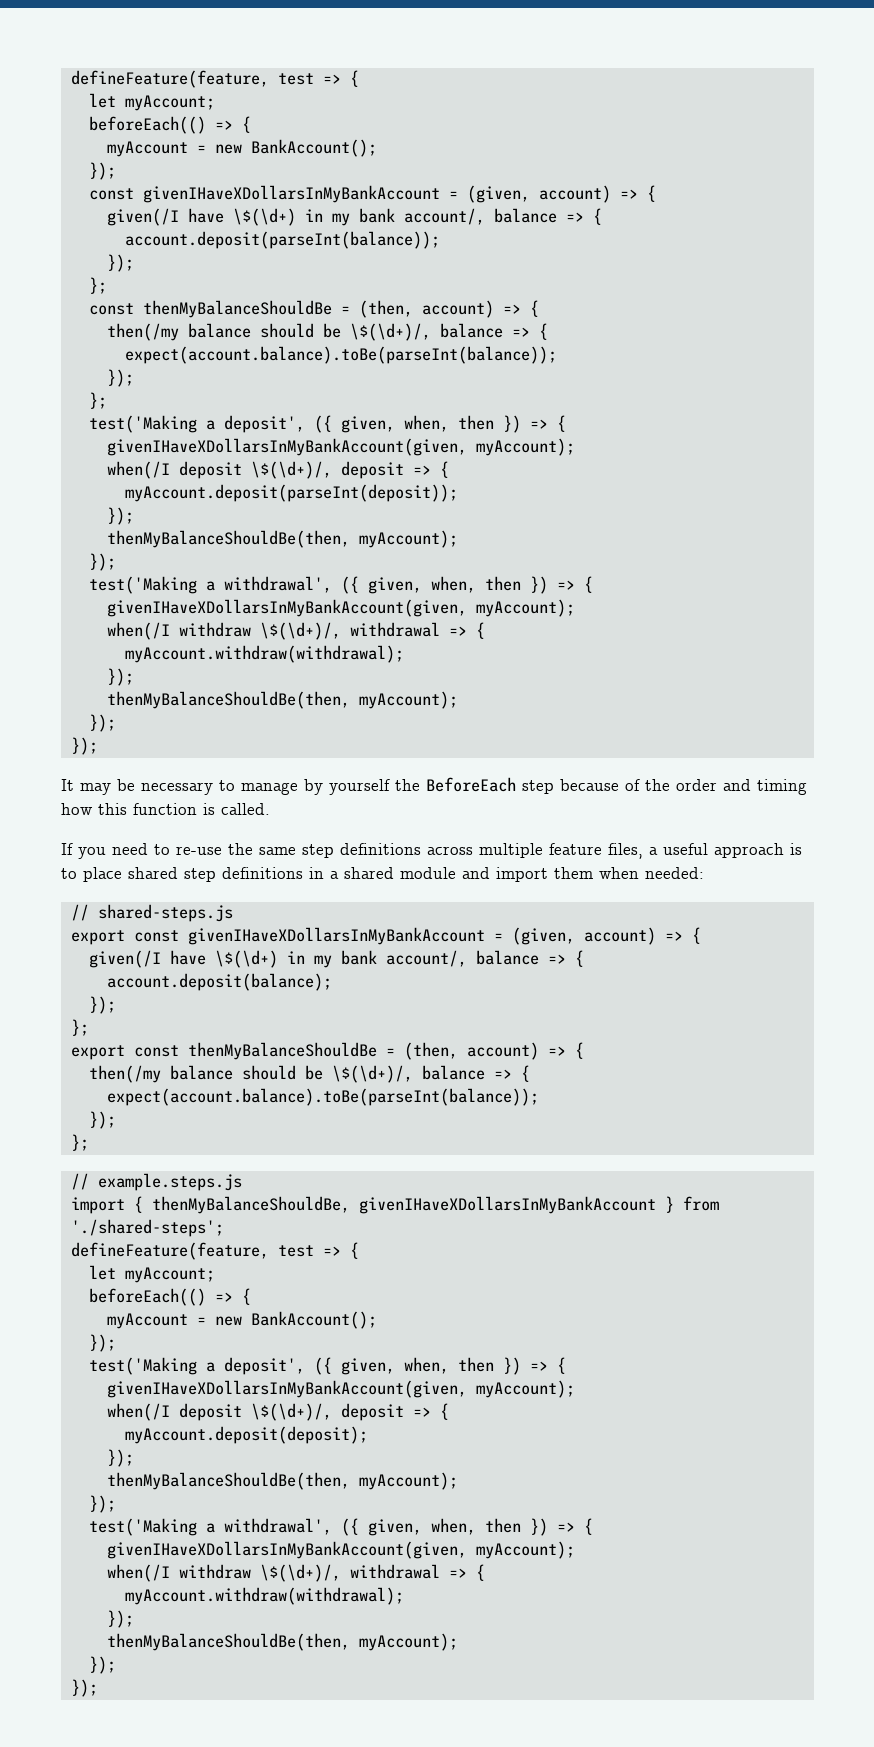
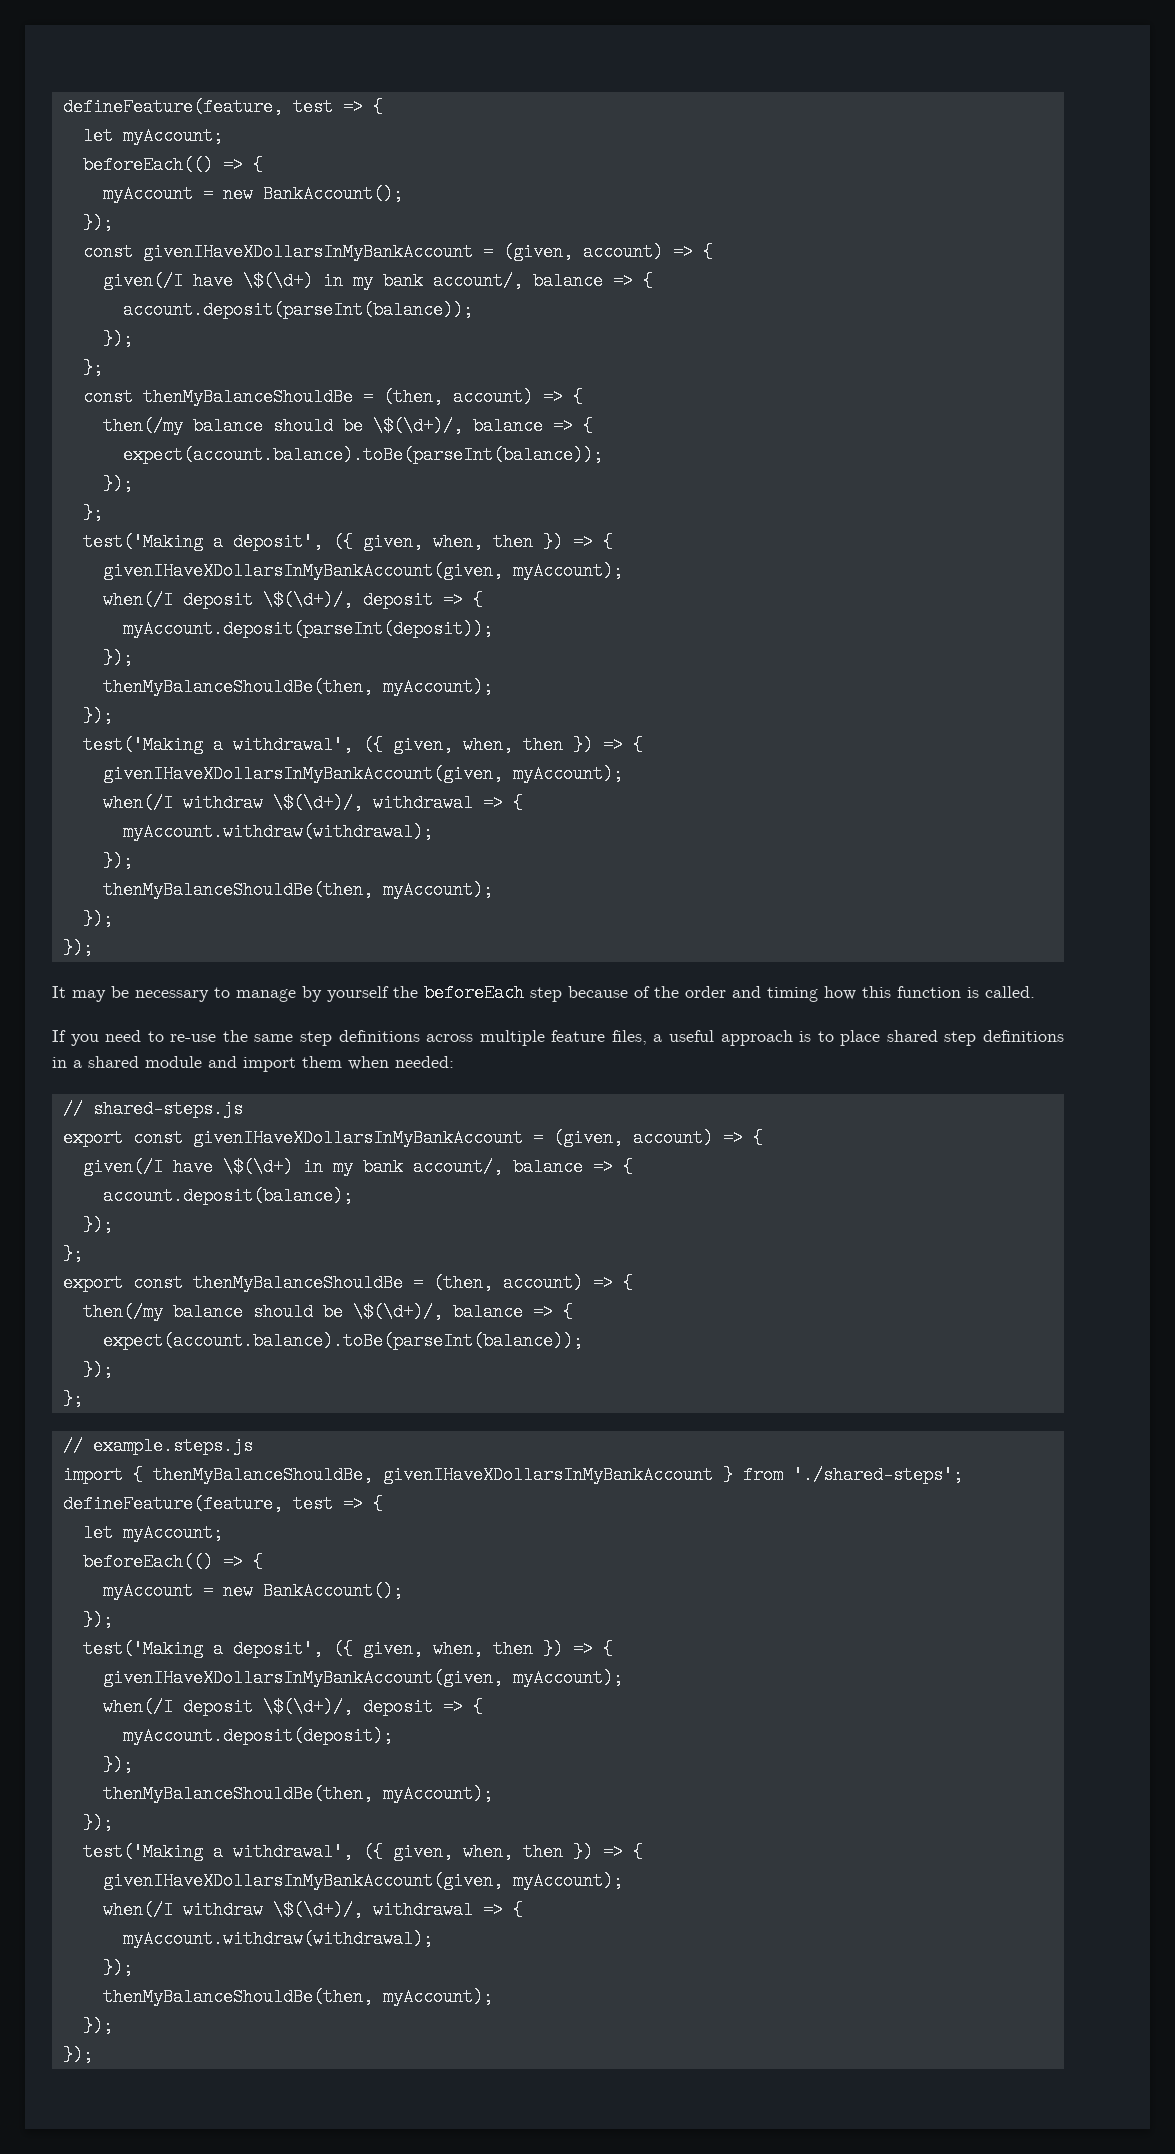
[426,777,516,792] BeforeEach -> [424,984,524,1002] beforeEach

